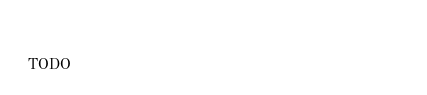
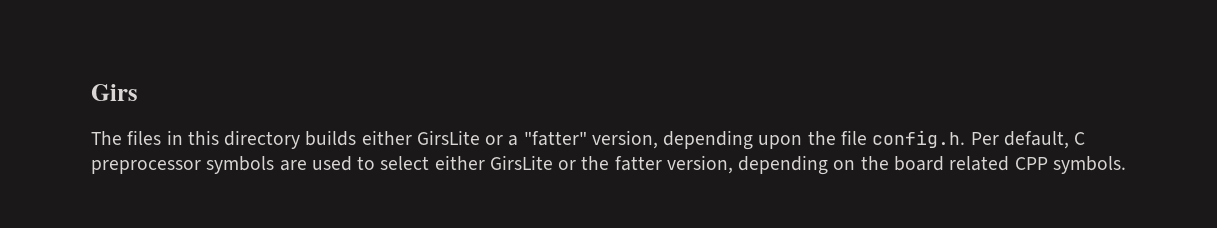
[28,58,71,70] TODO -> [91,84,138,101] [91,130,1086,150] [91,155,1126,175] Girs // The files in this directory builds either GirsLite or a "fatter" version, depending upon the file config.h. Per default, C preprocessor symbols are used to select either GirsLite or the fatter version, depending on the board related CPP symbols.

